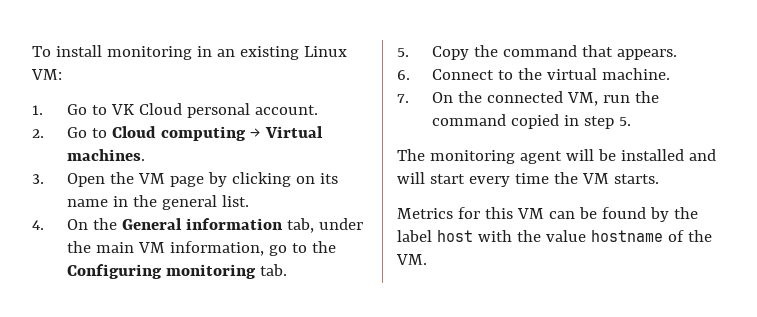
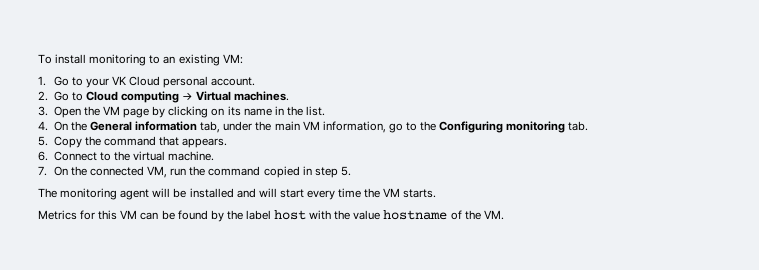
[196,46,212,57] in -> [149,55,161,64] to
[303,46,347,57] Linux -> (220, 60) none
(108, 110) none -> [86,78,110,88] your
[162,195,218,210] general -> (303, 111) none

